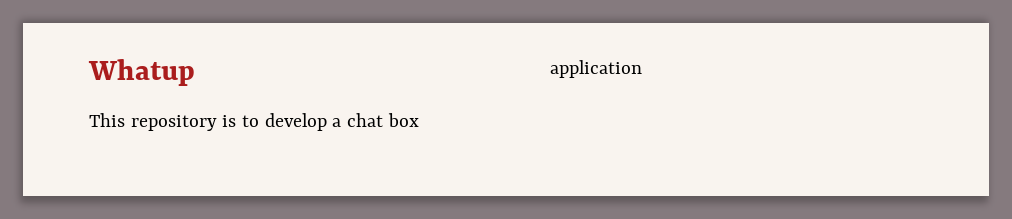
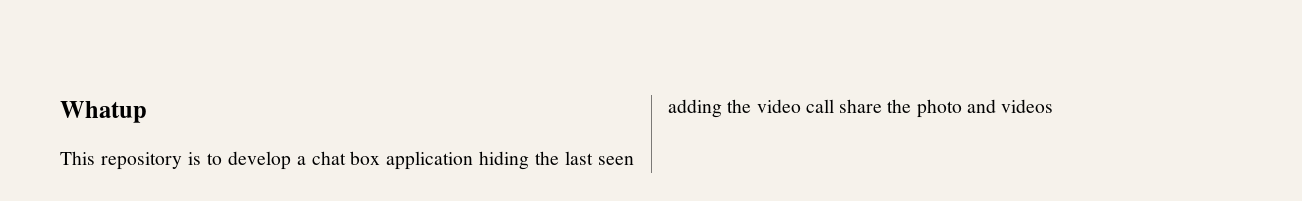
(642, 69) none -> [479,151,634,170] [668,99,1054,118] hiding the last seen adding the video call share the photo and videos

